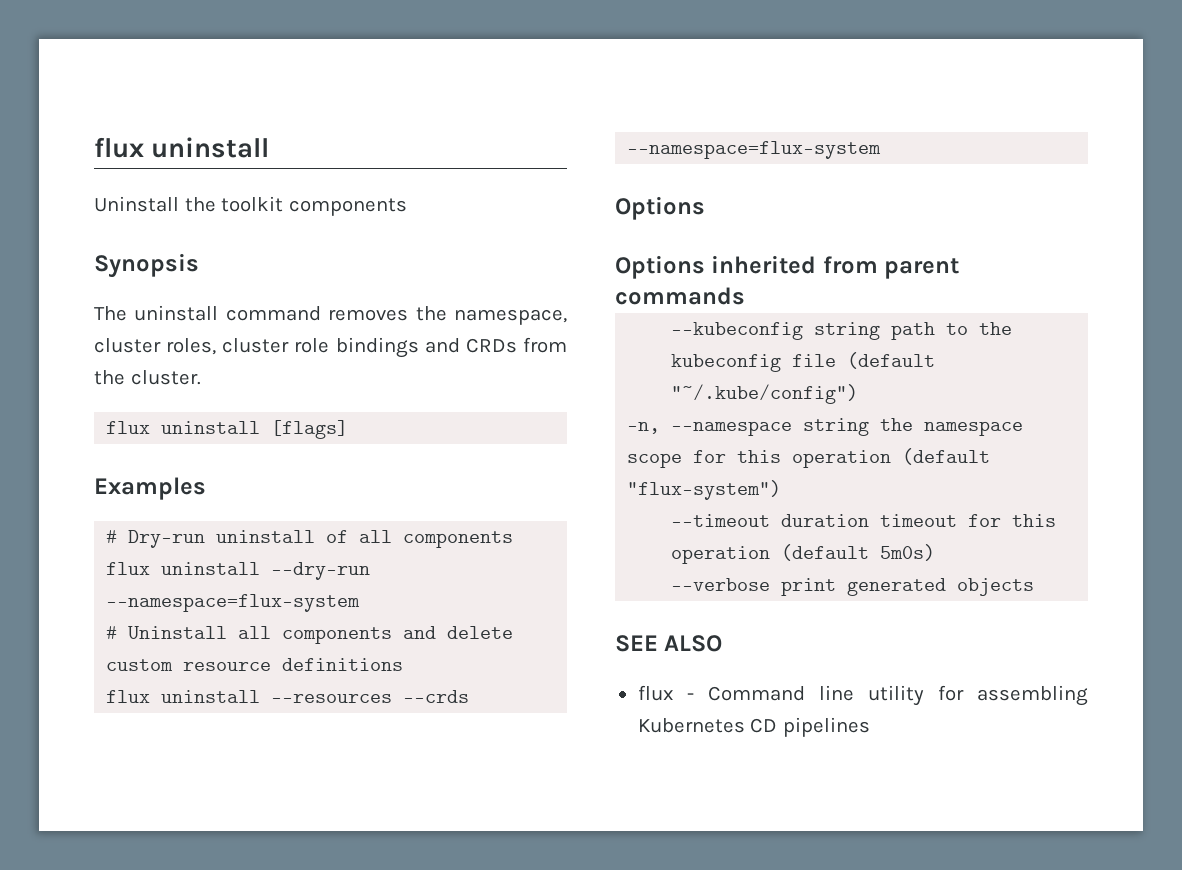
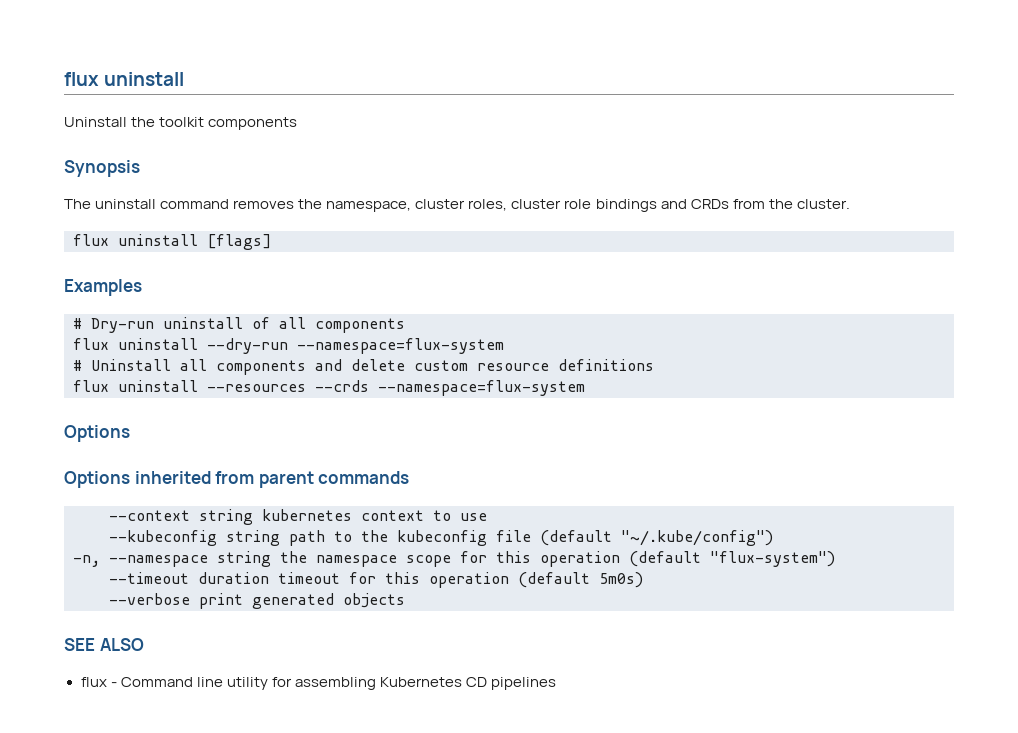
(745, 296) none -> [109,509,487,525] // --context string kubernetes context to use

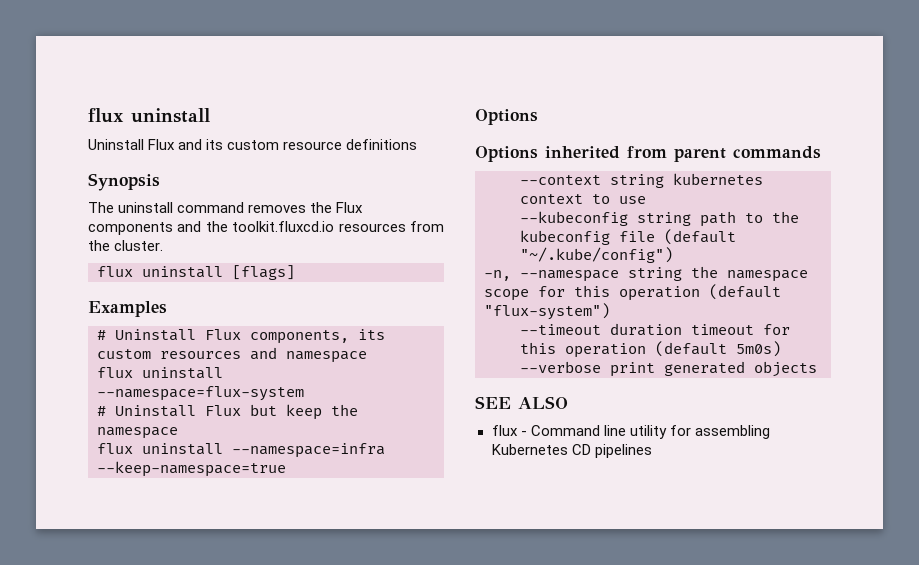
[131,117,298,130] the toolkit components -> [148,139,418,150] Flux and its custom resource definitions
[326,199,729,212] namespace, cluster roles, cluster role bindings and CRDs -> [336,202,364,213] [88,221,406,235] Flux components and the toolkit.fluxcd.io resources
[91,317,405,333] [73,338,288,354] Dry-run uninstall of all components // flux uninstall --dry-run -> [115,329,385,344] [97,347,367,363] [97,367,223,379] Uninstall Flux components, its custom resources and namespace // flux uninstall
[180,359,654,375] [73,380,585,396] all components and delete custom resource definitions // flux uninstall --resources --crds --namespace=flux-system -> [205,404,358,420] [97,427,178,439] [97,443,385,458] [97,461,286,477] Flux but keep the namespace // flux uninstall --namespace=infra --keep-namespace=true

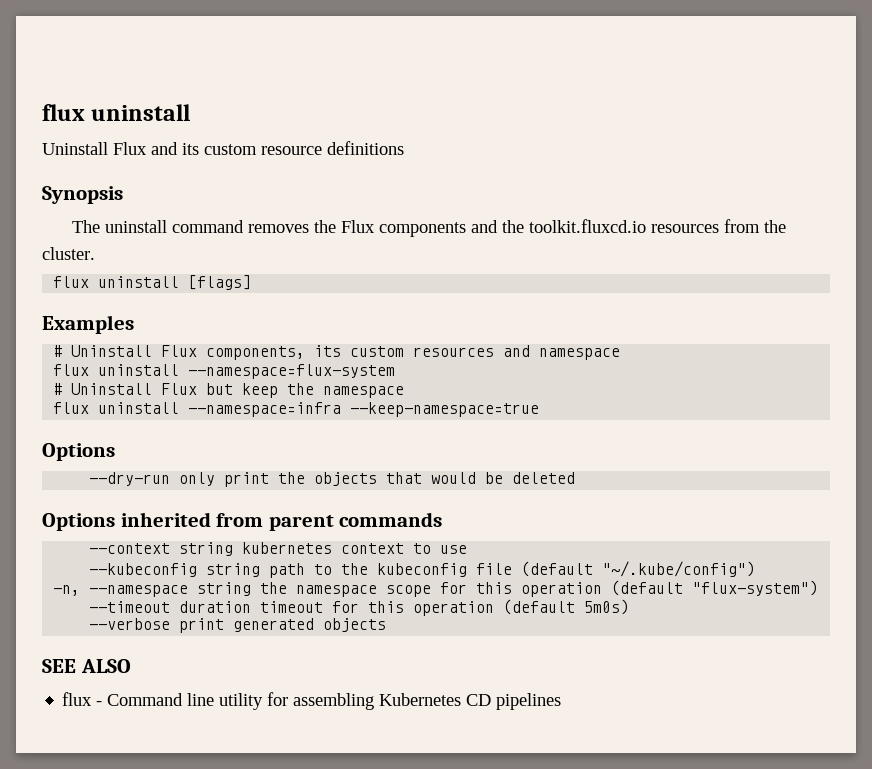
(538, 117) none -> [89,472,576,487] // --dry-run only print the objects that would be deleted

